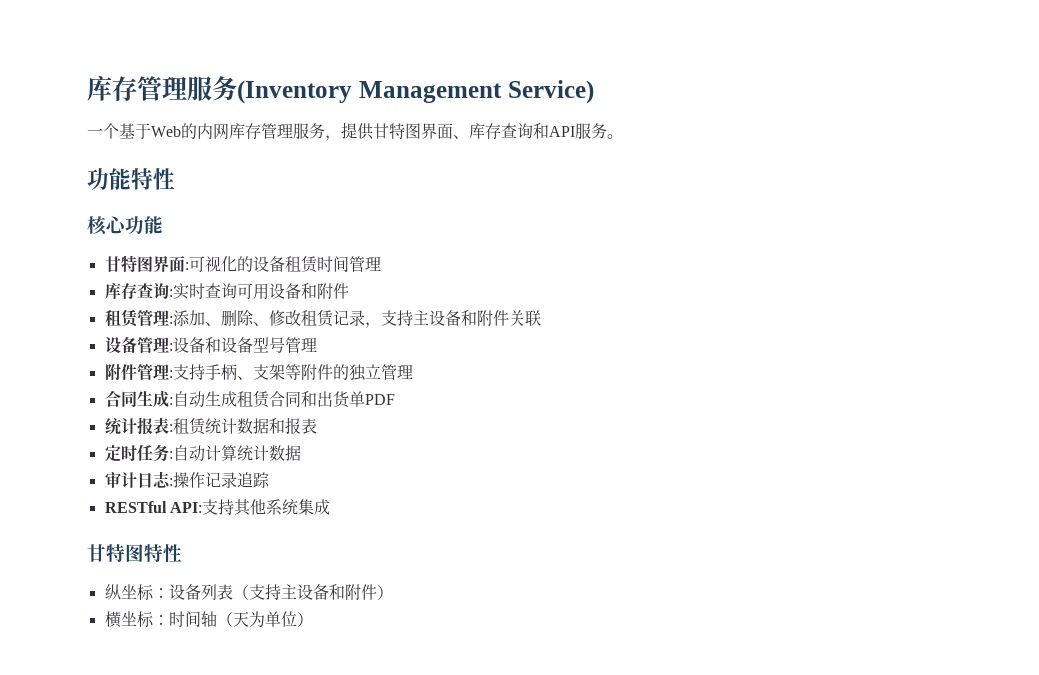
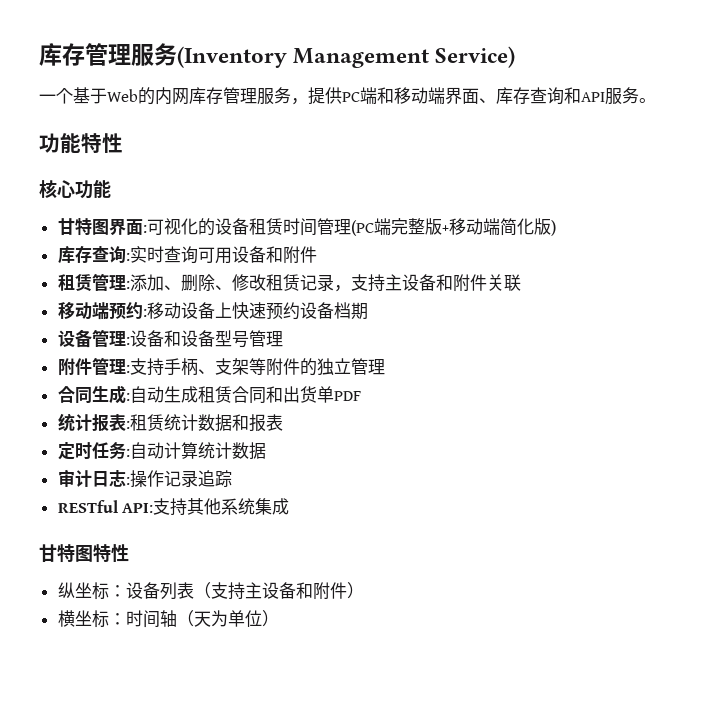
[373,123,421,140] 甘特图 -> [342,87,445,104] PC端和移动端
(381, 263) none -> [350,218,556,236] (PC端完整版+移动端简化版)
(541, 318) none -> [57,302,368,320] // 移动端预约:移动设备上快速预约设备档期

